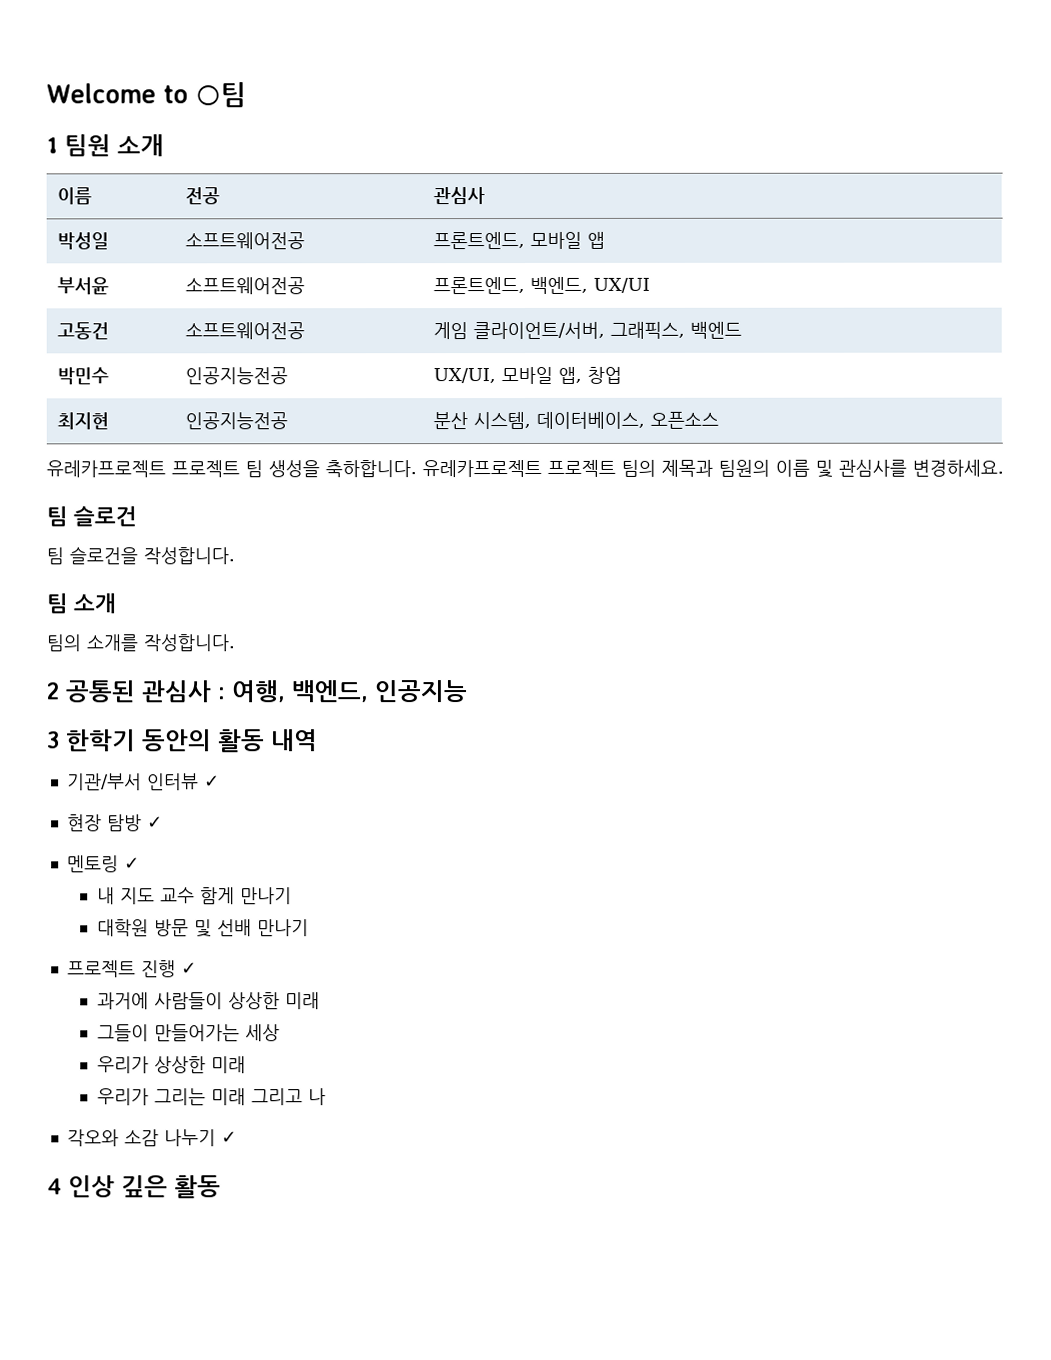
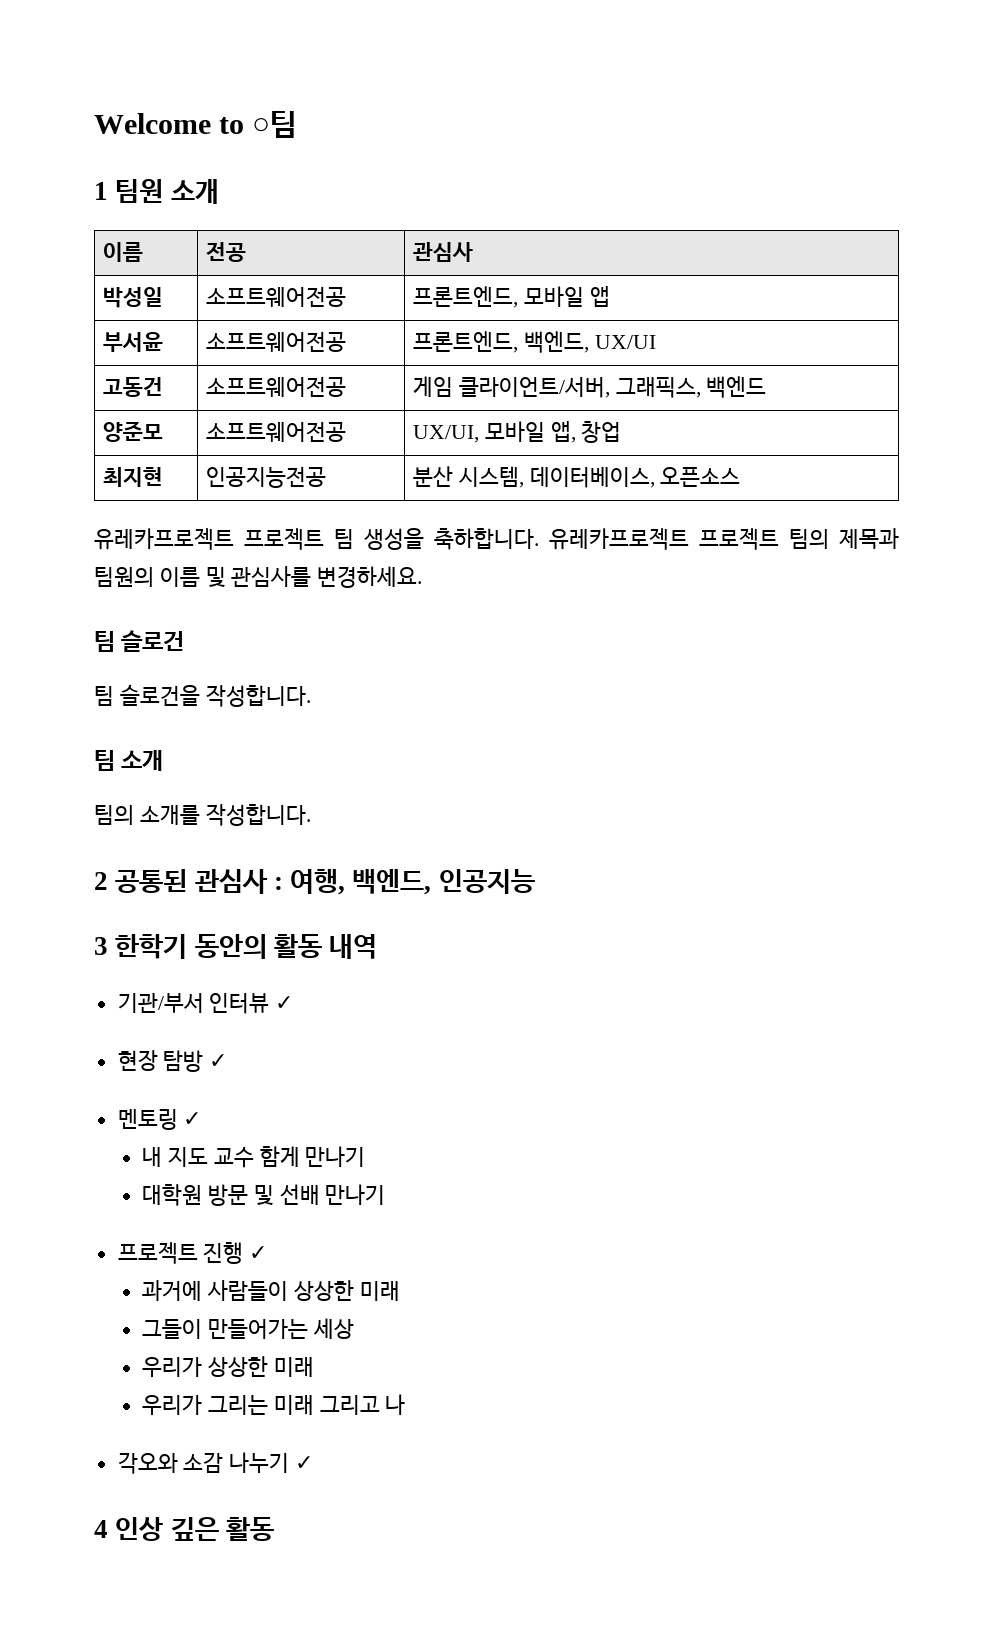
[56,367,109,385] [184,367,288,385] 박민수 | 인공지능전공 -> [103,421,164,442] [206,421,347,442] 양준모 | 소프트웨어전공

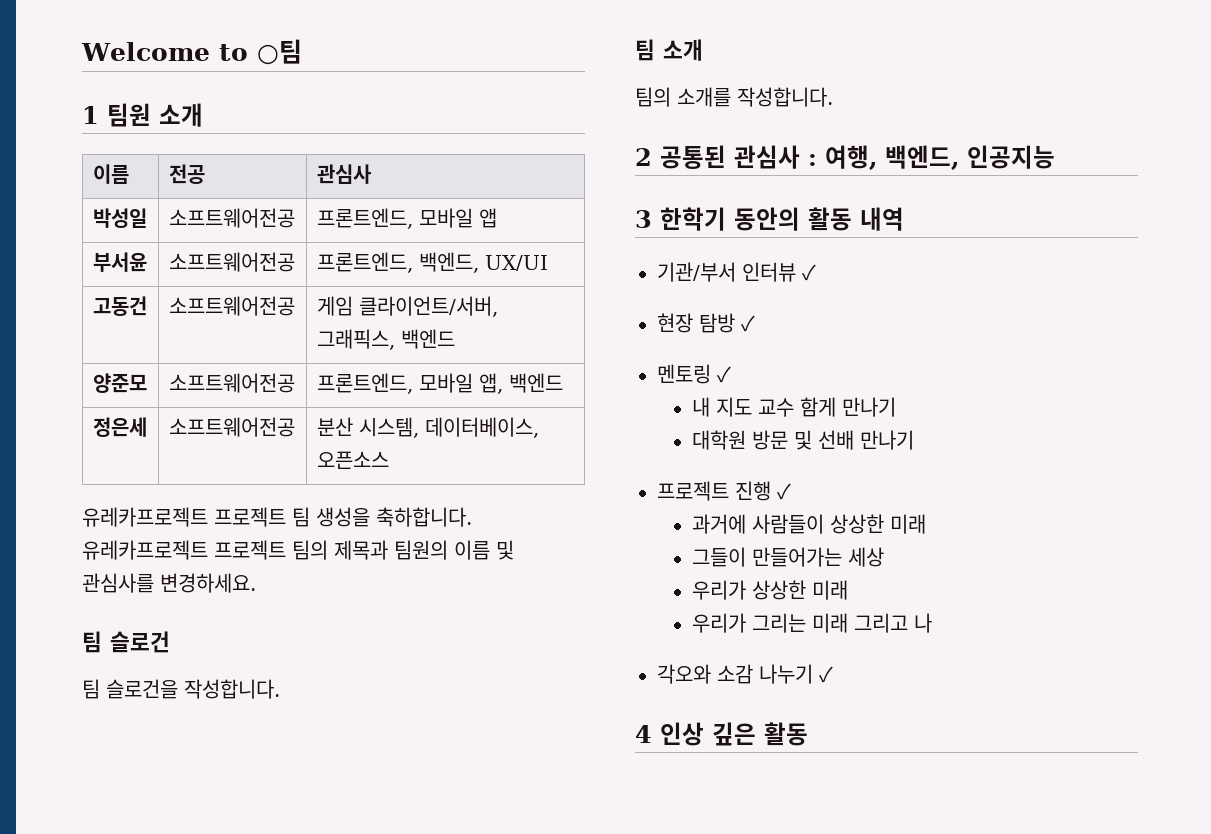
[413,425,480,443] UX/UI, -> [316,373,413,394] 프론트엔드,
[581,421,622,443] [103,467,164,487] [206,466,327,488] 창업 // 최지현 | 인공지능전공 -> [508,373,563,393] [92,417,147,437] [168,417,295,437] 백엔드 // 정은세 | 소프트웨어전공

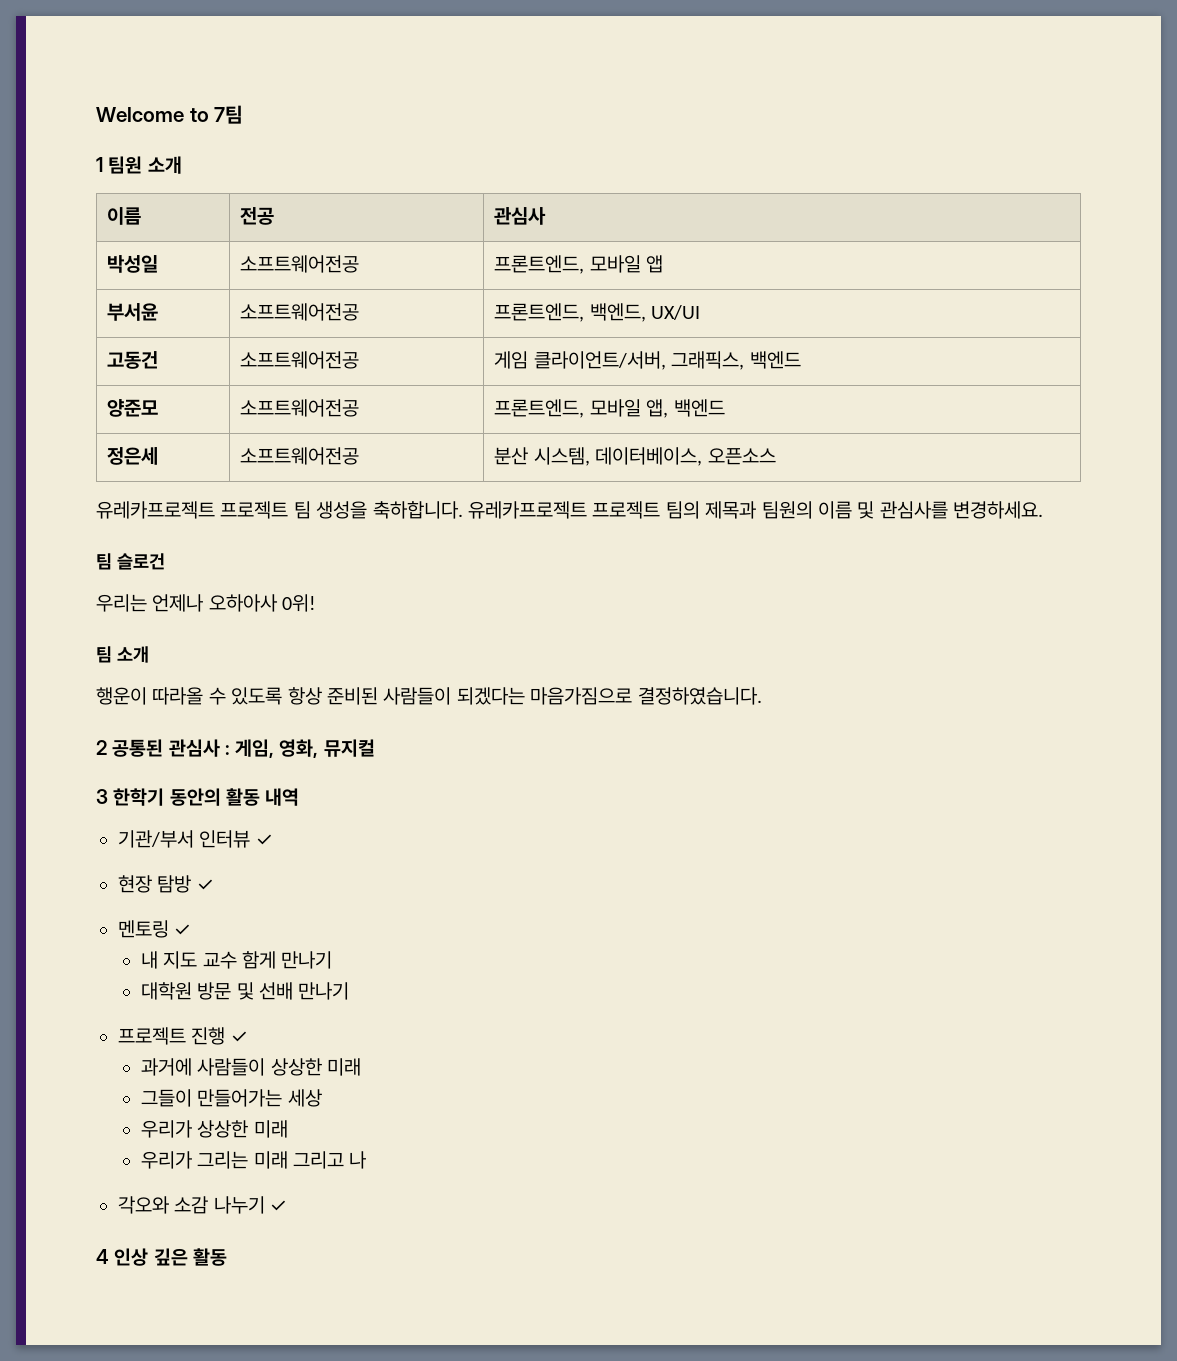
[256,39,302,65] ○팀 -> [214,105,244,124] 7팀
[82,679,280,699] [635,39,703,61] [635,87,833,107] 팀 슬로건을 작성합니다. // 팀 소개 // 팀의 소개를 작성합니다. -> [96,594,317,612] [96,646,149,663] [96,687,762,705] 우리는 언제나 오하아사 0위! // 팀 소개 // 행운이 따라올 수 있도록 항상 준비된 사람들이 되겠다는 마음가짐으로 결정하였습니다.
[825,145,1055,170] 여행, 백엔드, 인공지능 -> [235,739,375,758] 게임, 영화, 뮤지컬

